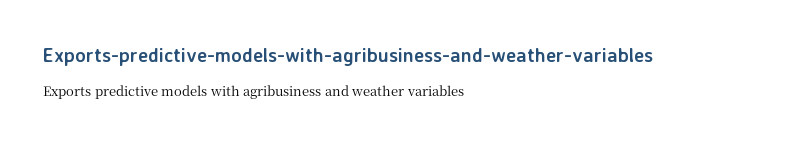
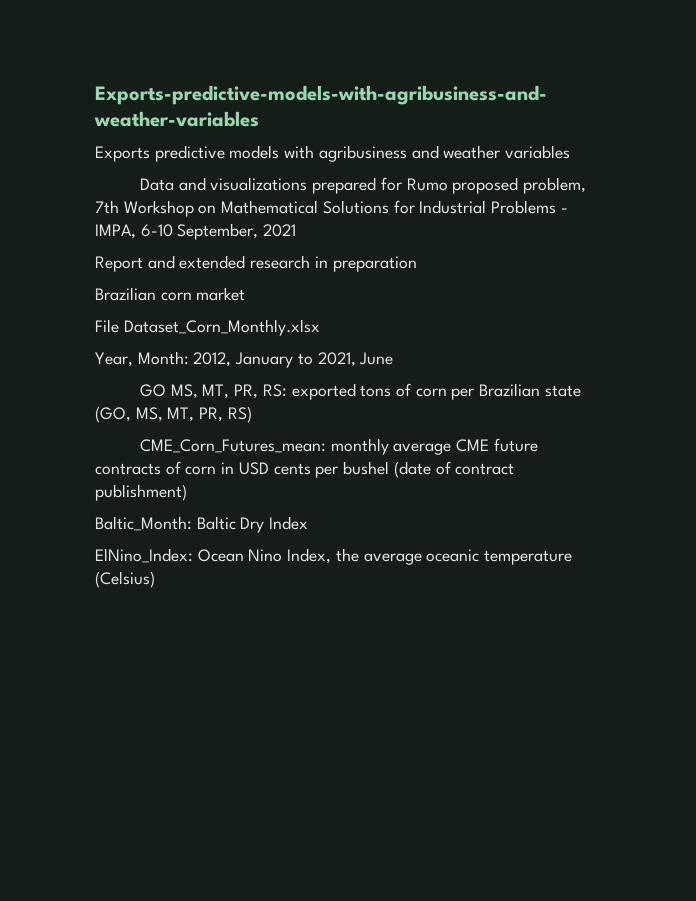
(464, 90) none -> [139,177,586,194] [95,200,568,217] [95,223,297,240] [95,255,417,272] [95,287,246,301] [95,319,320,336] [95,351,394,368] [139,383,581,400] [95,406,252,423] [139,438,538,455] [95,461,515,478] [95,484,187,501] [95,516,309,533] [95,548,573,565] [95,571,155,588] // Data and visualizations prepared for Rumo proposed problem, 7th Workshop on Mathematical Solutions for Industrial Problems - IMPA, 6-10 September, 2021 // Report and extended research in preparation // Brazilian corn market // File Dataset_Corn_Monthly.xlsx // Year, Month: 2012, January to 2021, June // GO MS, MT, PR, RS: exported tons of corn per Brazilian state (GO, MS, MT, PR, RS) // CME_Corn_Futures_mean: monthly average CME future contracts of corn in USD cents per bushel (date of contract publishment) // Baltic_Month: Baltic Dry Index // ElNino_Index: Ocean Nino Index, the average oceanic temperature (Celsius)

